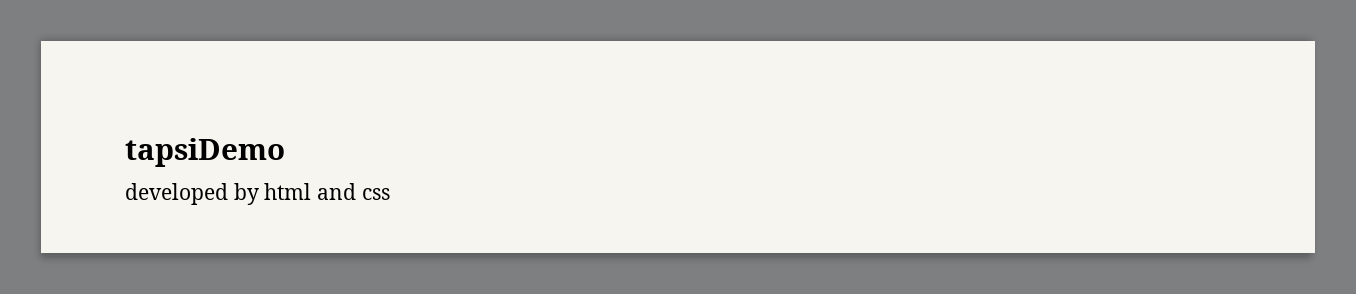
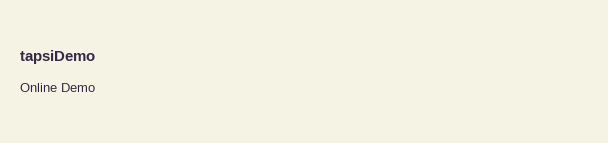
[125,183,390,205] developed by html and css -> [20,83,95,92] Online Demo

